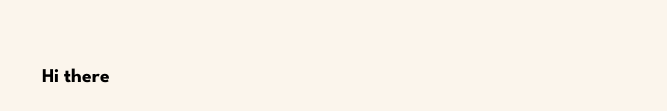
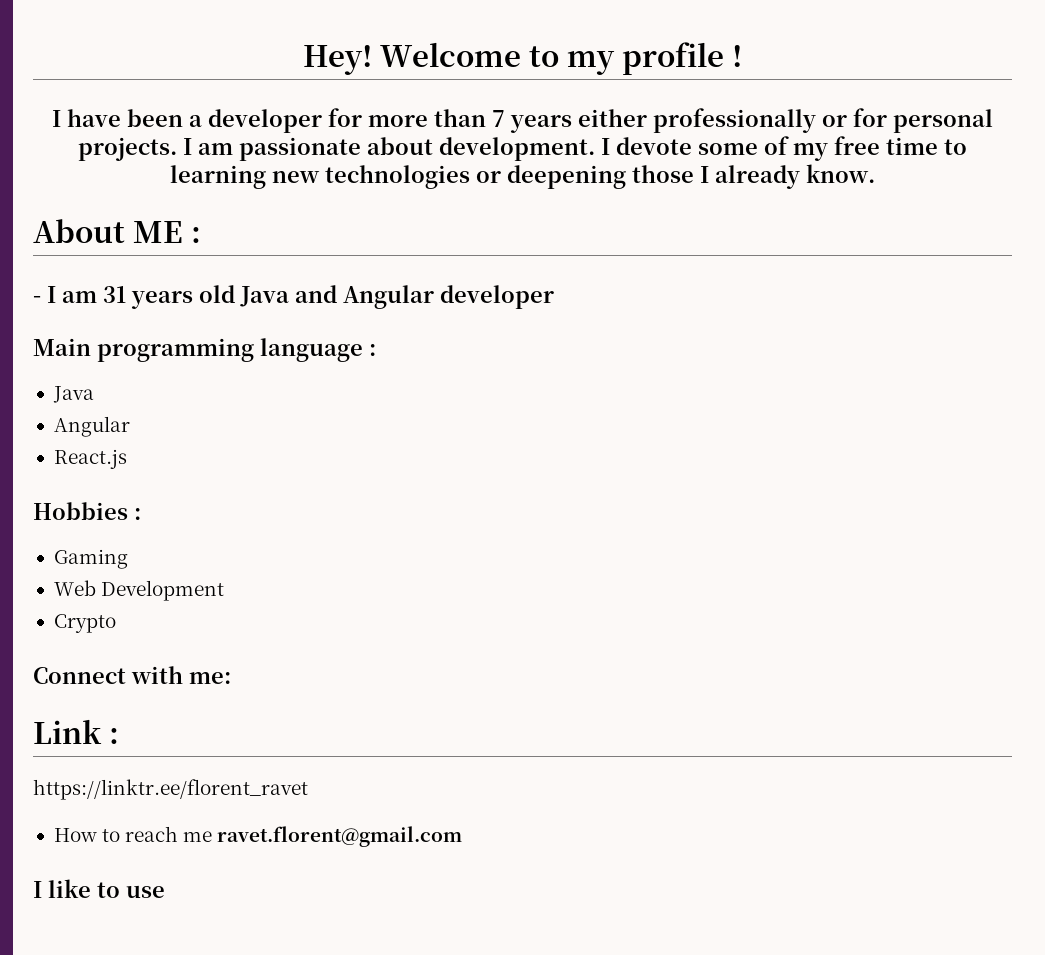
[42,68,111,83] Hi there -> [303,42,742,75] [52,108,993,133] [78,136,967,161] [170,164,875,189] [33,219,201,243] [33,285,554,309] [33,338,376,362] [52,386,94,403] [53,416,130,437] [53,449,127,469] [33,502,141,520] [53,549,128,569] [53,580,225,601] [53,614,116,633] [33,666,231,684] [33,719,119,744] [33,779,308,800] [53,826,463,847] [33,879,165,898] Hey! Welcome to my profile ! // I have been a developer for more than 7 years either professionally or for personal projects. I am passionate about development. I devote some of my free time to learning new technologies or deepening those I already know. // About ME : // - I am 31 years old Java and Angular developer // Main programming language : // Java // Angular // React.js // Hobbies : // Gaming // Web Development // Crypto // Connect with me: // Link : // https://linktr.ee/florent_ravet // How to reach me ravet.florent@gmail.com // I like to use

